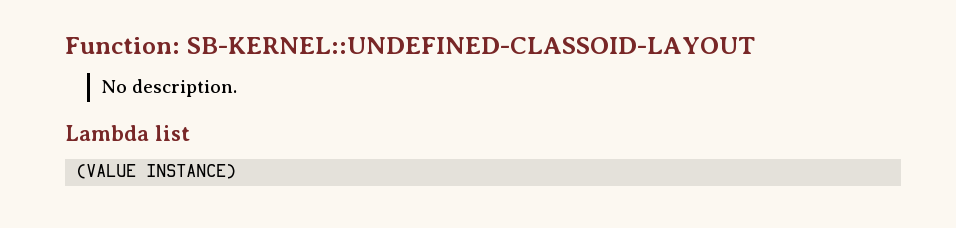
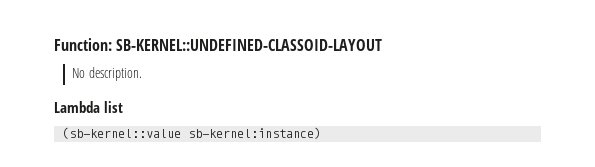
[76,164,237,179] (VALUE INSTANCE) -> [62,127,322,139] (sb-kernel::value sb-kernel:instance)

